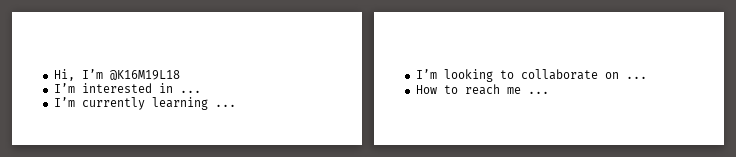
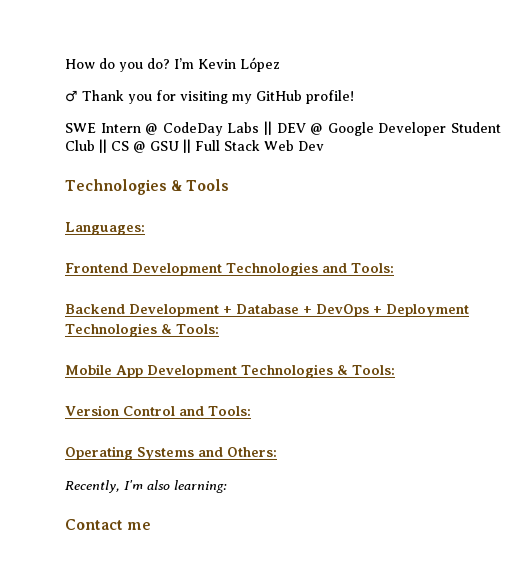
[53,69,180,81] [53,83,201,93] [53,97,236,110] [415,69,647,82] [415,84,549,95] Hi, I’m @K16M19L18 // I’m interested in ... // I’m currently learning ... // I’m looking to collaborate on ... // How to reach me ... -> [65,57,280,72] [65,90,354,104] [65,121,501,136] [65,139,324,153] [65,179,230,195] [65,222,145,235] [65,262,394,276] [65,304,469,317] [65,323,219,337] [65,364,395,378] [65,405,251,416] [65,446,277,460] [65,480,227,493] [65,519,152,530] How do you do? I’m Kevin López // ♂ Thank you for visiting my GitHub profile! // SWE Intern @ CodeDay Labs || DEV @ Google Developer Student Club || CS @ GSU || Full Stack Web Dev // Technologies & Tools // Languages: // Frontend Development Technologies and Tools: // Backend Development + Database + DevOps + Deployment Technologies & Tools: // Mobile App Development Technologies & Tools: // Version Control and Tools: // Operating Systems and Others: // Recently, I'm also learning: // Contact me

